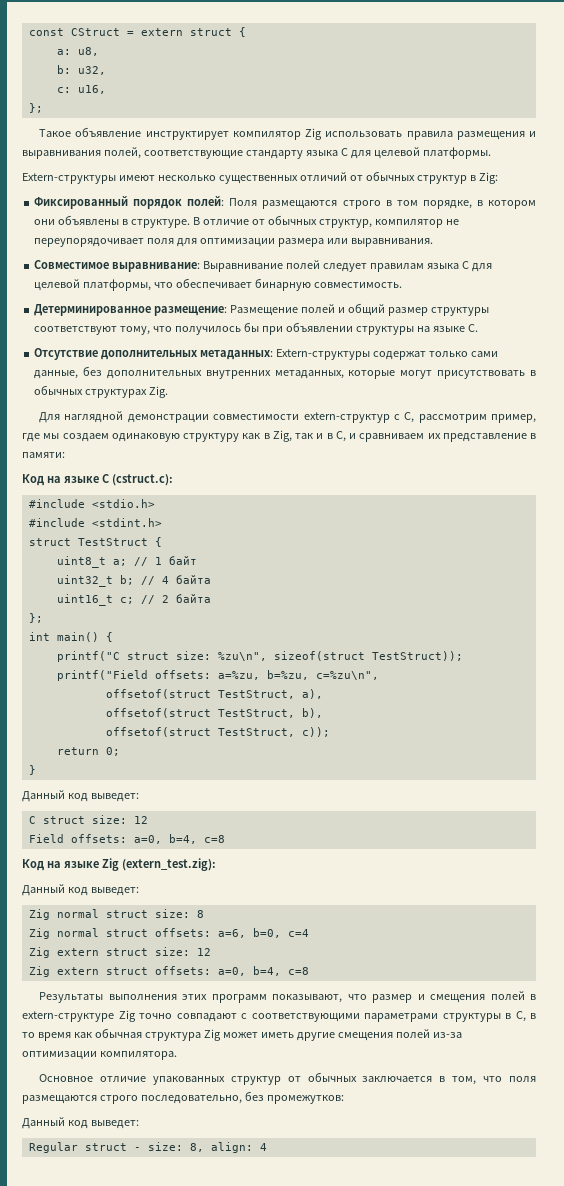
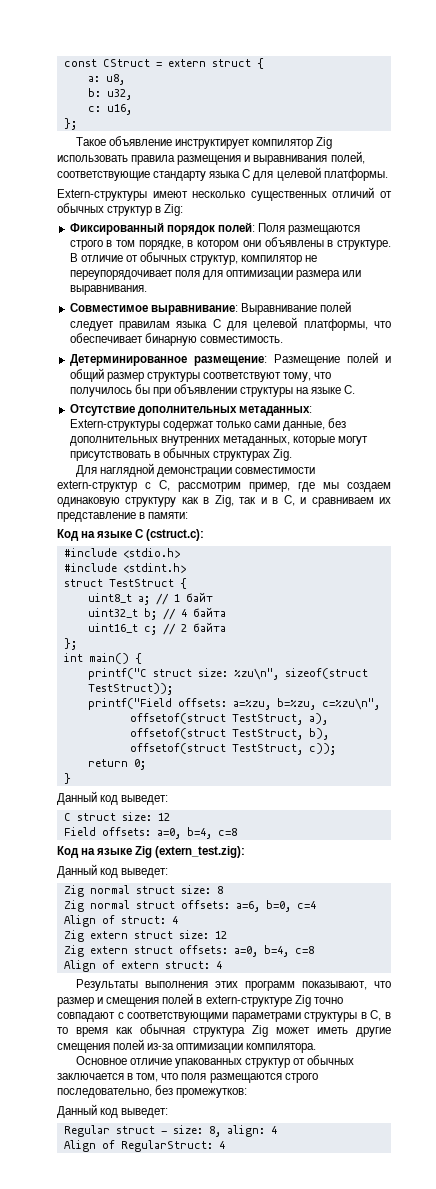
(309, 933) none -> [63,915,178,927] // Align of struct: 4
(309, 971) none -> [63,960,222,972] // Align of extern struct: 4
(267, 1147) none -> [63,1140,225,1152] // Align of RegularStruct: 4

